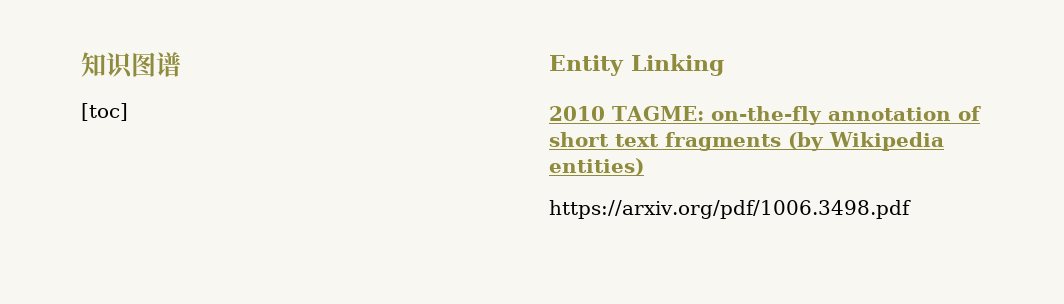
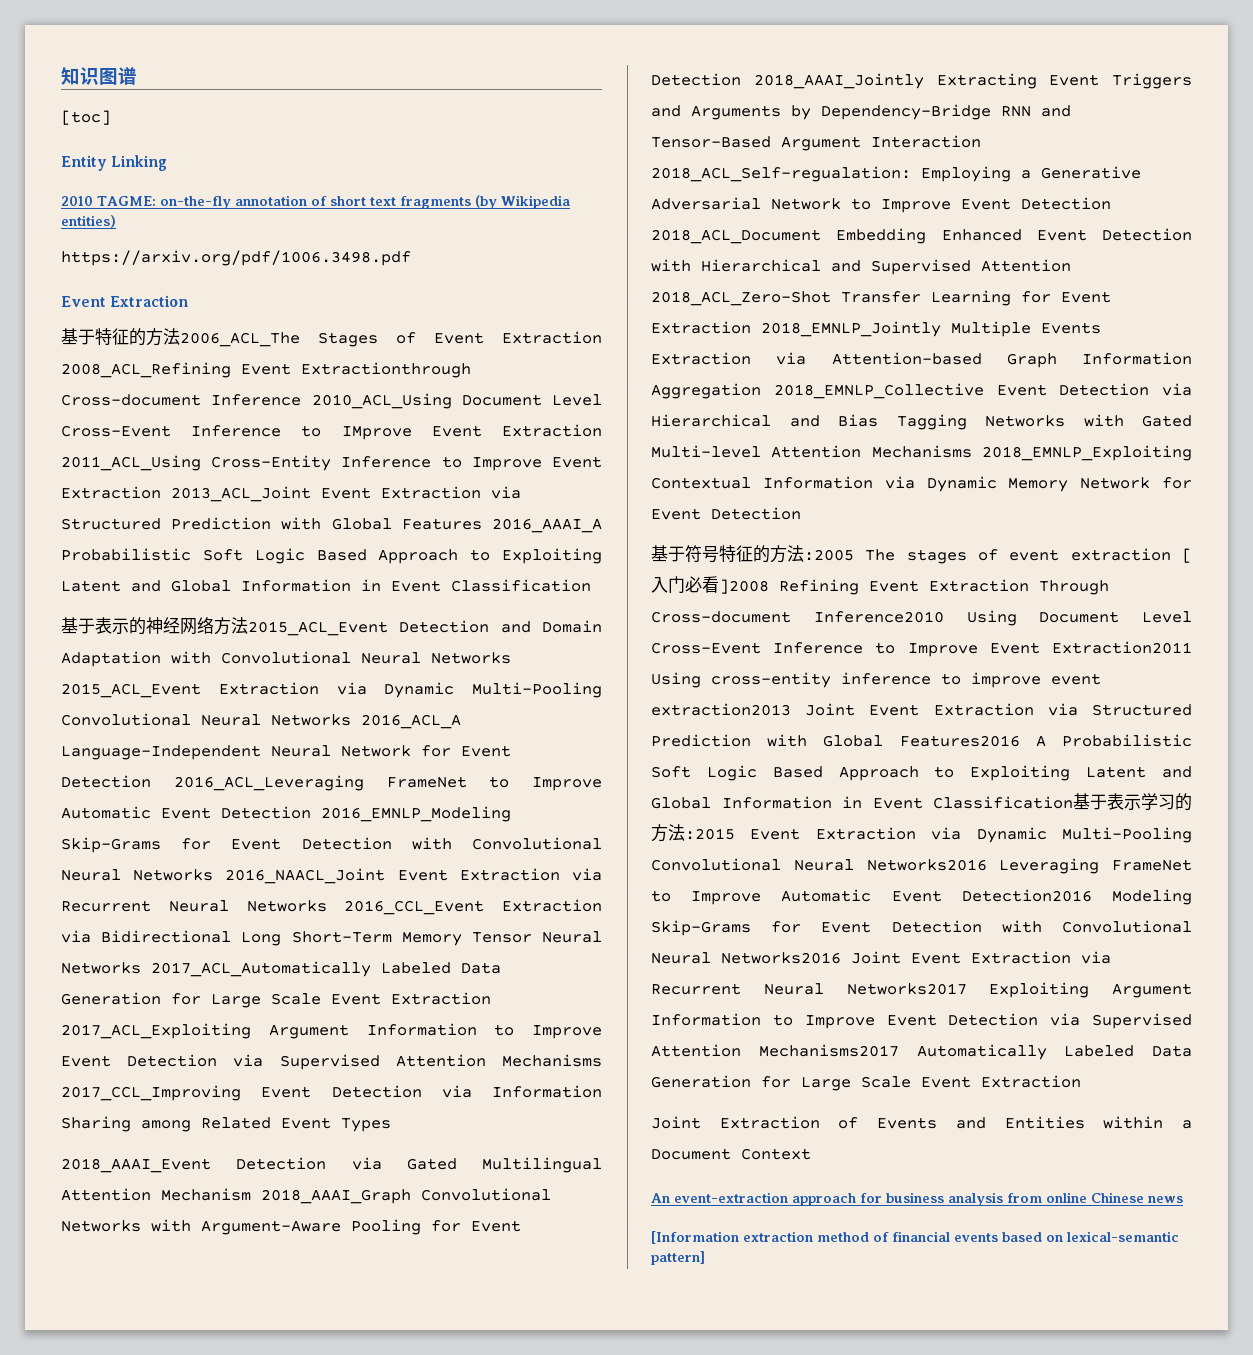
(911, 209) none -> [61,295,189,307] [61,328,602,347] [61,362,471,378] [61,393,602,409] [61,424,602,440] [61,455,602,471] [61,486,521,502] [61,517,602,533] [61,548,602,564] [61,579,591,592] [61,617,602,636] [61,651,511,667] [61,682,602,698] [61,713,461,729] [61,745,511,760] [61,775,602,791] [61,806,511,822] [61,837,602,853] [61,868,602,884] [61,899,602,915] [61,930,602,946] [61,961,501,977] [61,992,491,1008] [61,1023,602,1039] [61,1054,602,1070] [61,1085,602,1101] [61,1116,391,1132] [61,1157,602,1173] [61,1188,551,1204] [61,1219,521,1235] [651,73,1192,89] [651,104,1071,120] [651,135,981,151] [651,166,1141,182] [651,197,1111,213] [651,228,1192,244] [651,259,1071,275] [651,290,1111,306] [651,321,1101,337] [651,352,1192,368] [651,383,1192,399] [651,414,1192,430] [651,445,1192,461] [651,476,1192,492] [651,507,801,520] [651,545,1192,564] [651,576,1109,595] [651,610,1192,626] [651,641,1192,657] [651,672,1101,688] [651,703,1192,716] [651,734,1192,747] [651,765,1192,781] [651,793,1192,811] [651,824,1192,843] [651,858,1192,874] [651,889,1192,905] [651,920,1192,936] [651,951,1111,964] [651,982,1192,998] [651,1013,1192,1029] [651,1044,1192,1060] [651,1075,1081,1091] [651,1116,1192,1129] [651,1148,811,1160] [651,1192,1183,1206] [651,1231,1179,1244] [651,1251,705,1265] // Event Extraction // 基于特征的方法2006_ACL_The Stages of Event Extraction 2008_ACL_Refining Event Extractionthrough Cross-document Inference 2010_ACL_Using Document Level Cross-Event Inference to IMprove Event Extraction 2011_ACL_Using Cross-Entity Inference to Improve Event Extraction 2013_ACL_Joint Event Extraction via Structured Prediction with Global Features 2016_AAAI_A Probabilistic Soft Logic Based Approach to Exploiting Latent and Global Information in Event Classification // 基于表示的神经网络方法2015_ACL_Event Detection and Domain Adaptation with Convolutional Neural Networks 2015_ACL_Event Extraction via Dynamic Multi-Pooling Convolutional Neural Networks 2016_ACL_A Language-Independent Neural Network for Event Detection 2016_ACL_Leveraging FrameNet to Improve Automatic Event Detection 2016_EMNLP_Modeling Skip-Grams for Event Detection with Convolutional Neural Networks 2016_NAACL_Joint Event Extraction via Recurrent Neural Networks 2016_CCL_Event Extraction via Bidirectional Long Short-Term Memory Tensor Neural Networks 2017_ACL_Automatically Labeled Data Generation for Large Scale Event Extraction 2017_ACL_Exploiting Argument Information to Improve Event Detection via Supervised Attention Mechanisms 2017_CCL_Improving Event Detection via Information Sharing among Related Event Types // 2018_AAAI_Event Detection via Gated Multilingual Attention Mechanism 2018_AAAI_Graph Convolutional Networks with Argument-Aware Pooling for Event Detection 2018_AAAI_Jointly Extracting Event Triggers and Arguments by Dependency-Bridge RNN and Tensor-Based Argument Interaction 2018_ACL_Self-regualation: Employing a Generative Adversarial Network to Improve Event Detection 2018_ACL_Document Embedding Enhanced Event Detection with Hierarchical and Supervised Attention 2018_ACL_Zero-Shot Transfer Learning for Event Extraction 2018_EMNLP_Jointly Multiple Events Extraction via Attention-based Graph Information Aggregation 2018_EMNLP_Collective Event Detection via Hierarchical and Bias Tagging Networks with Gated Multi-level Attention Mechanisms 2018_EMNLP_Exploiting Contextual Information via Dynamic Memory Network for Event Detection // 基于符号特征的方法:2005 The stages of event extraction [入门必看]2008 Refining Event Extraction Through Cross-document Inference2010 Using Document Level Cross-Event Inference to Improve Event Extraction2011 Using cross-entity inference to improve event extraction2013 Joint Event Extraction via Structured Prediction with Global Features2016 A Probabilistic Soft Logic Based Approach to Exploiting Latent and Global Information in Event Classification基于表示学习的方法:2015 Event Extraction via Dynamic Multi-Pooling Convolutional Neural Networks2016 Leveraging FrameNet to Improve Automatic Event Detection2016 Modeling Skip-Grams for Event Detection with Convolutional Neural Networks2016 Joint Event Extraction via Recurrent Neural Networks2017 Exploiting Argument Information to Improve Event Detection via Supervised Attention Mechanisms2017 Automatically Labeled Data Generation for Large Scale Event Extraction // Joint Extraction of Events and Entities within a Document Context // An event-extraction approach for business analysis from online Chinese news // [Information extraction method of financial events based on lexical-semantic pattern]

